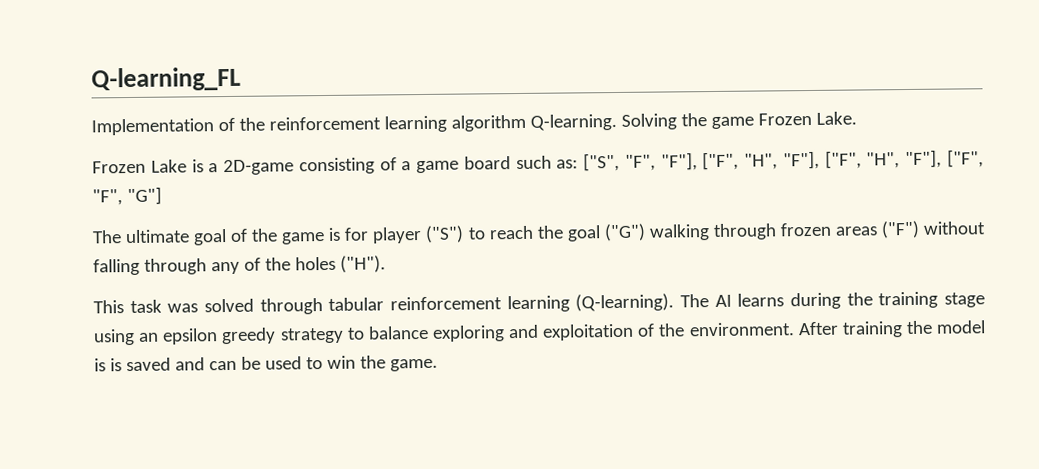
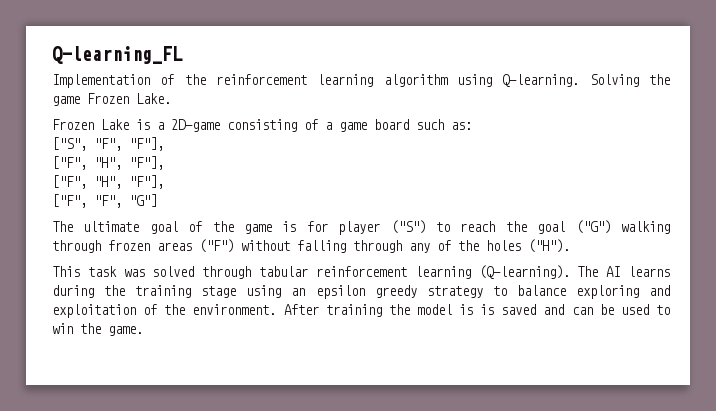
(526, 123) none -> [456,74,492,87] using
(579, 164) none -> (472, 126) //
[702,149,943,171] ["F", "H", "F"], ["F", "H", "F"], -> [52,156,164,170] [52,175,164,189] // ["F", "H", "F"], // ["F", "H", "F"], //

